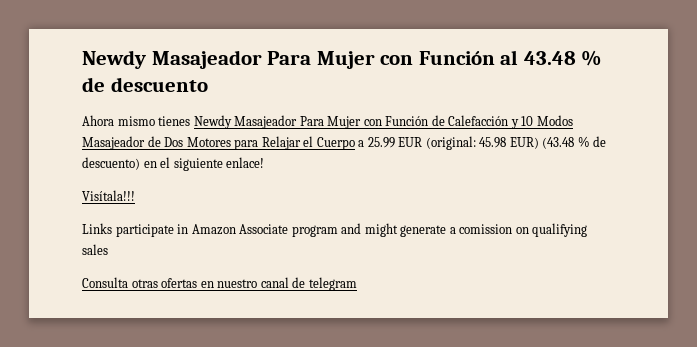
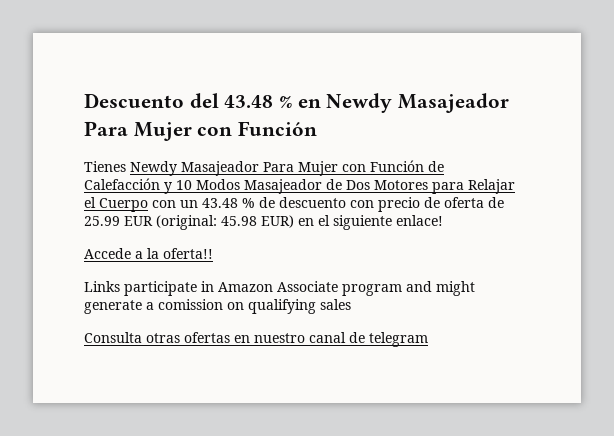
[82,50,603,69] [82,77,208,92] [82,115,191,126] Newdy Masajeador Para Mujer con Función al 43.48 % de descuento // Ahora mismo tienes -> [84,93,510,113] [84,121,318,141] [84,161,126,172] Descuento del 43.48 % en Newdy Masajeador Para Mujer con Función // Tienes
[358,140,365,147] a -> [152,197,504,212] con un 43.48 % de descuento con precio de oferta de
[542,136,607,149] [82,157,140,170] (43.48 % de descuento) -> (294, 221) none
[82,190,135,201] Visítala!!! -> [84,248,213,259] Accede a la oferta!!

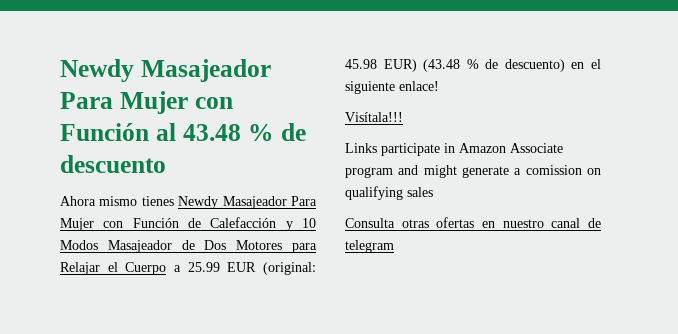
[84,93,510,113] [84,121,318,141] [84,161,126,172] Descuento del 43.48 % en Newdy Masajeador Para Mujer con Función // Tienes -> [60,59,271,82] [60,91,233,114] [60,123,306,141] [60,155,166,173] [60,196,174,206] Newdy Masajeador Para Mujer con Función al 43.48 % de descuento // Ahora mismo tienes
[152,197,504,212] con un 43.48 % de descuento con precio de oferta de -> [174,265,181,272] a
(294, 221) none -> [423,59,565,72] (43.48 % de descuento)
[84,248,213,259] Accede a la oferta!! -> [345,112,403,122] Visítala!!!

